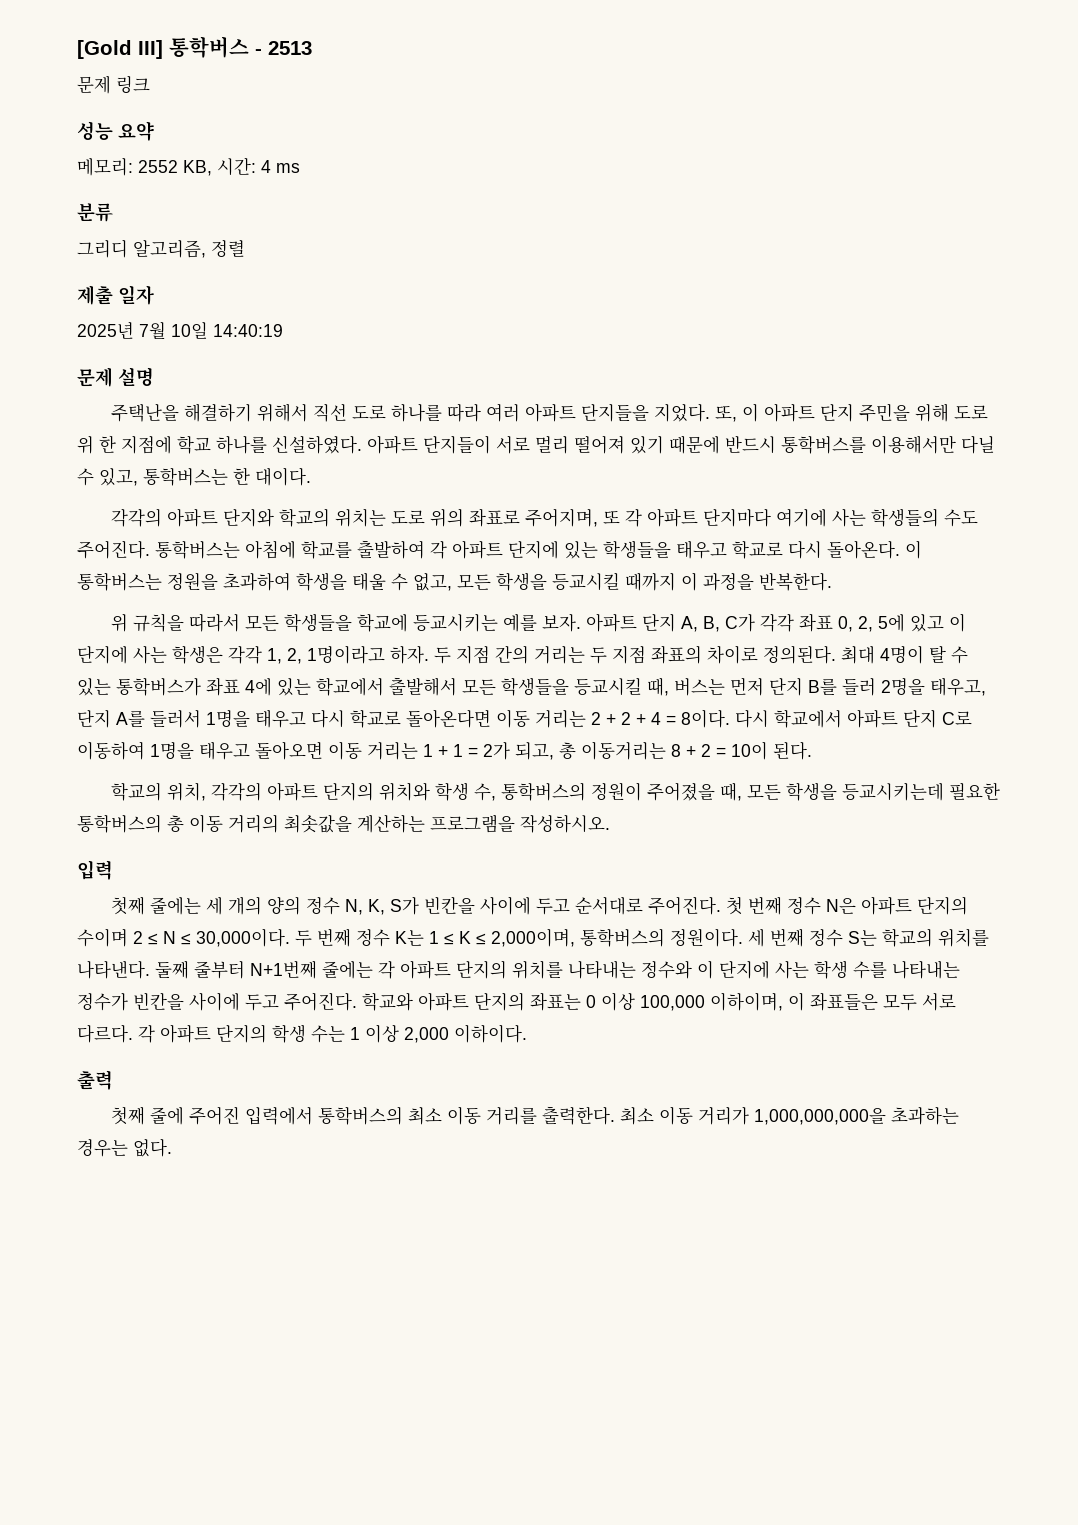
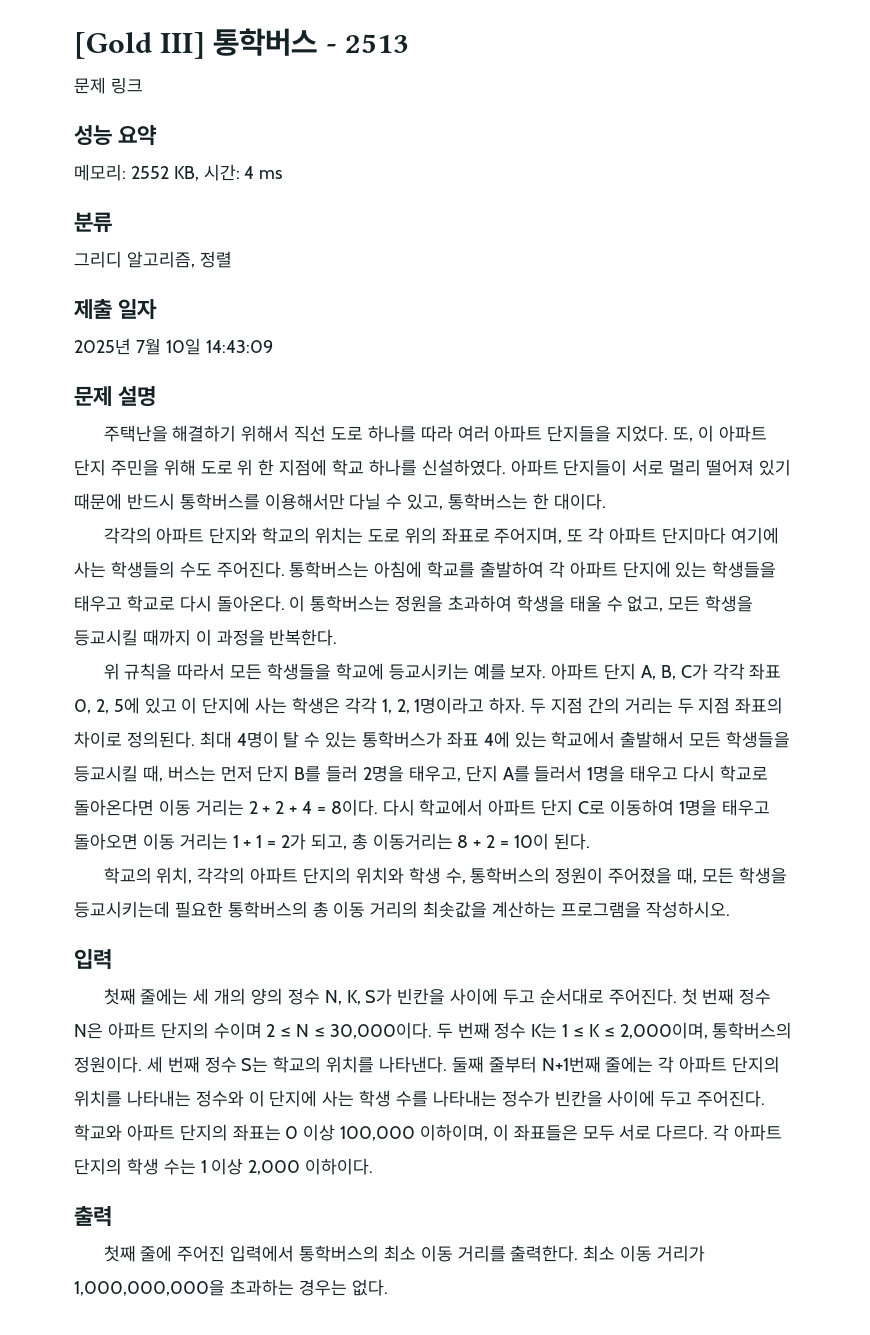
[213,324,283,337] 14:40:19 -> [205,340,273,353] 14:43:09

